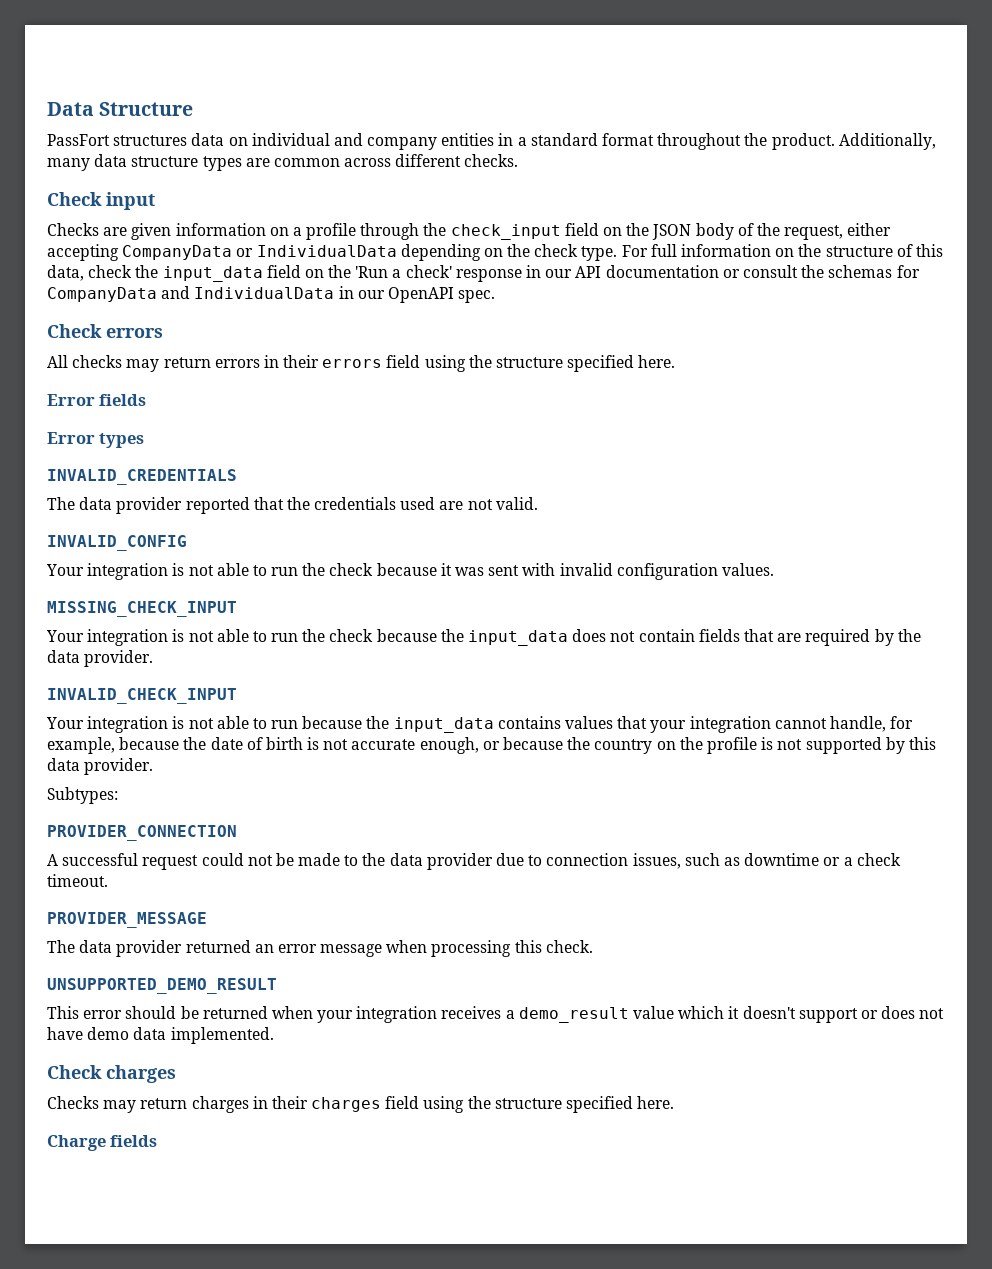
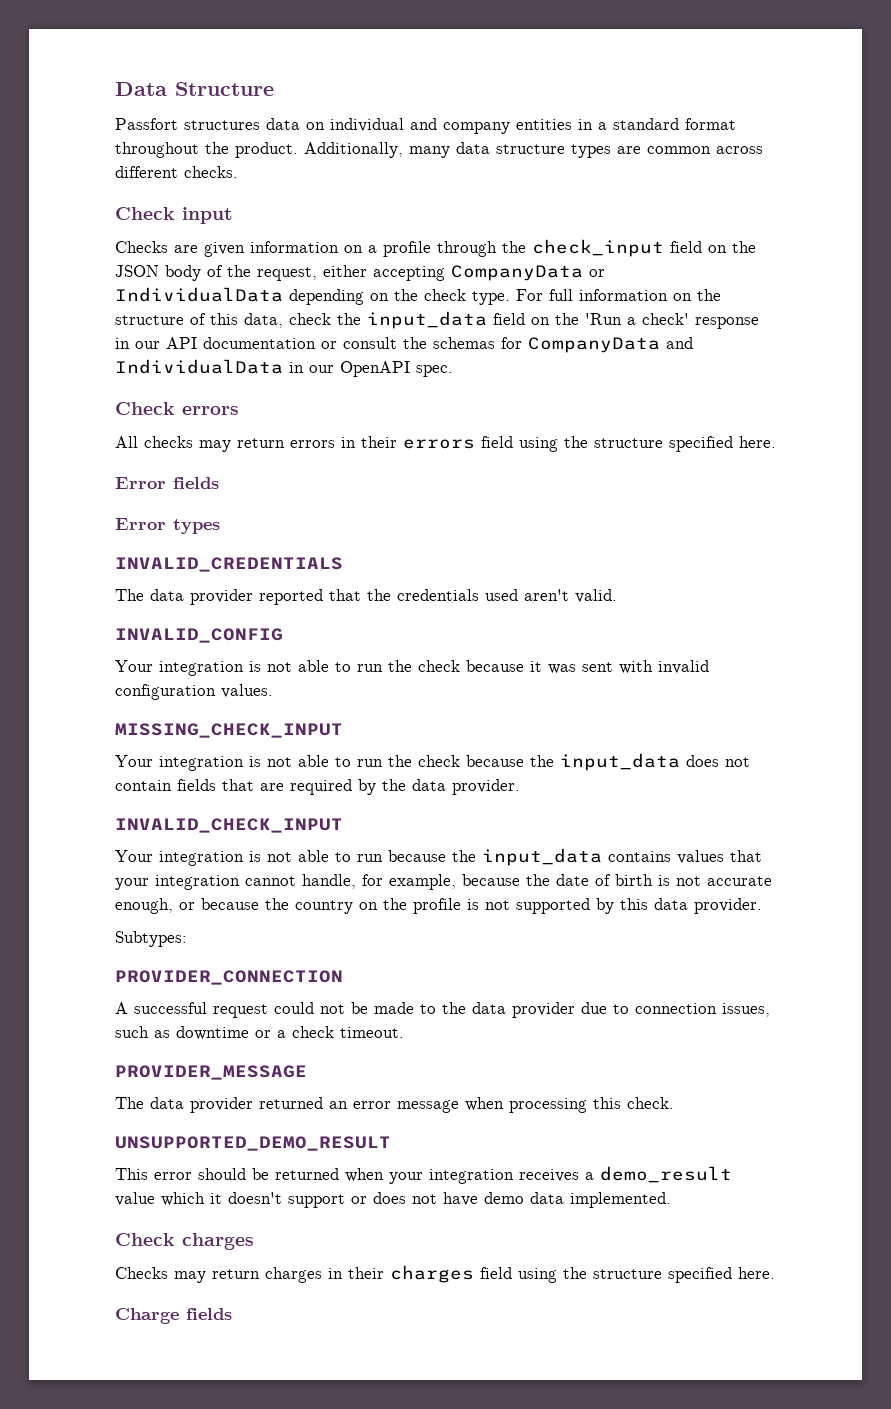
[47,134,110,146] PassFort -> [115,118,178,130] Passfort
[439,499,493,510] are not -> [524,589,569,601] aren't

